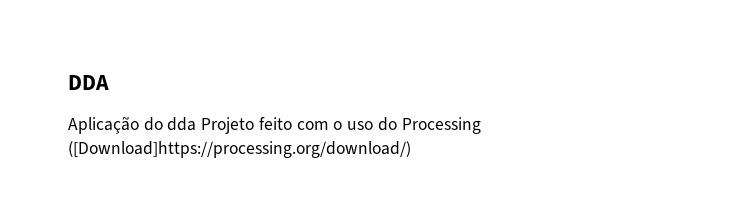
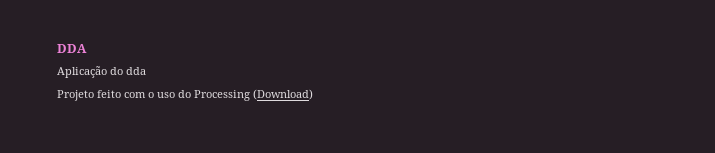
(197, 124) none -> (146, 71) //
[68,141,411,158] ([Download]https://processing.org/download/) -> [253,89,313,100] (Download)

